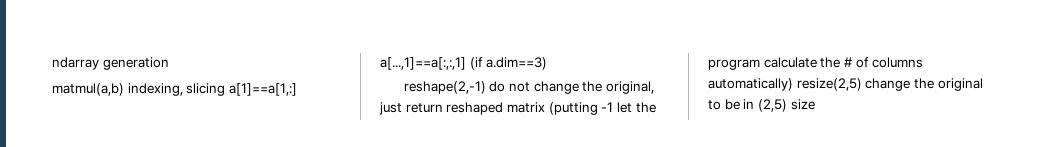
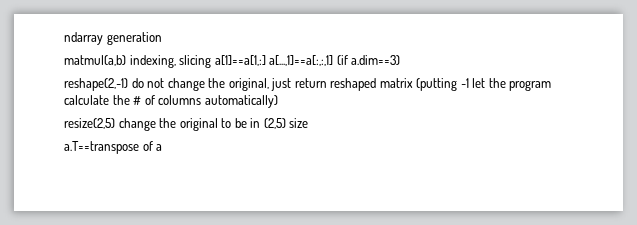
(793, 84) none -> (278, 101) //
(815, 104) none -> [64,141,163,154] // a.T==transpose of a

